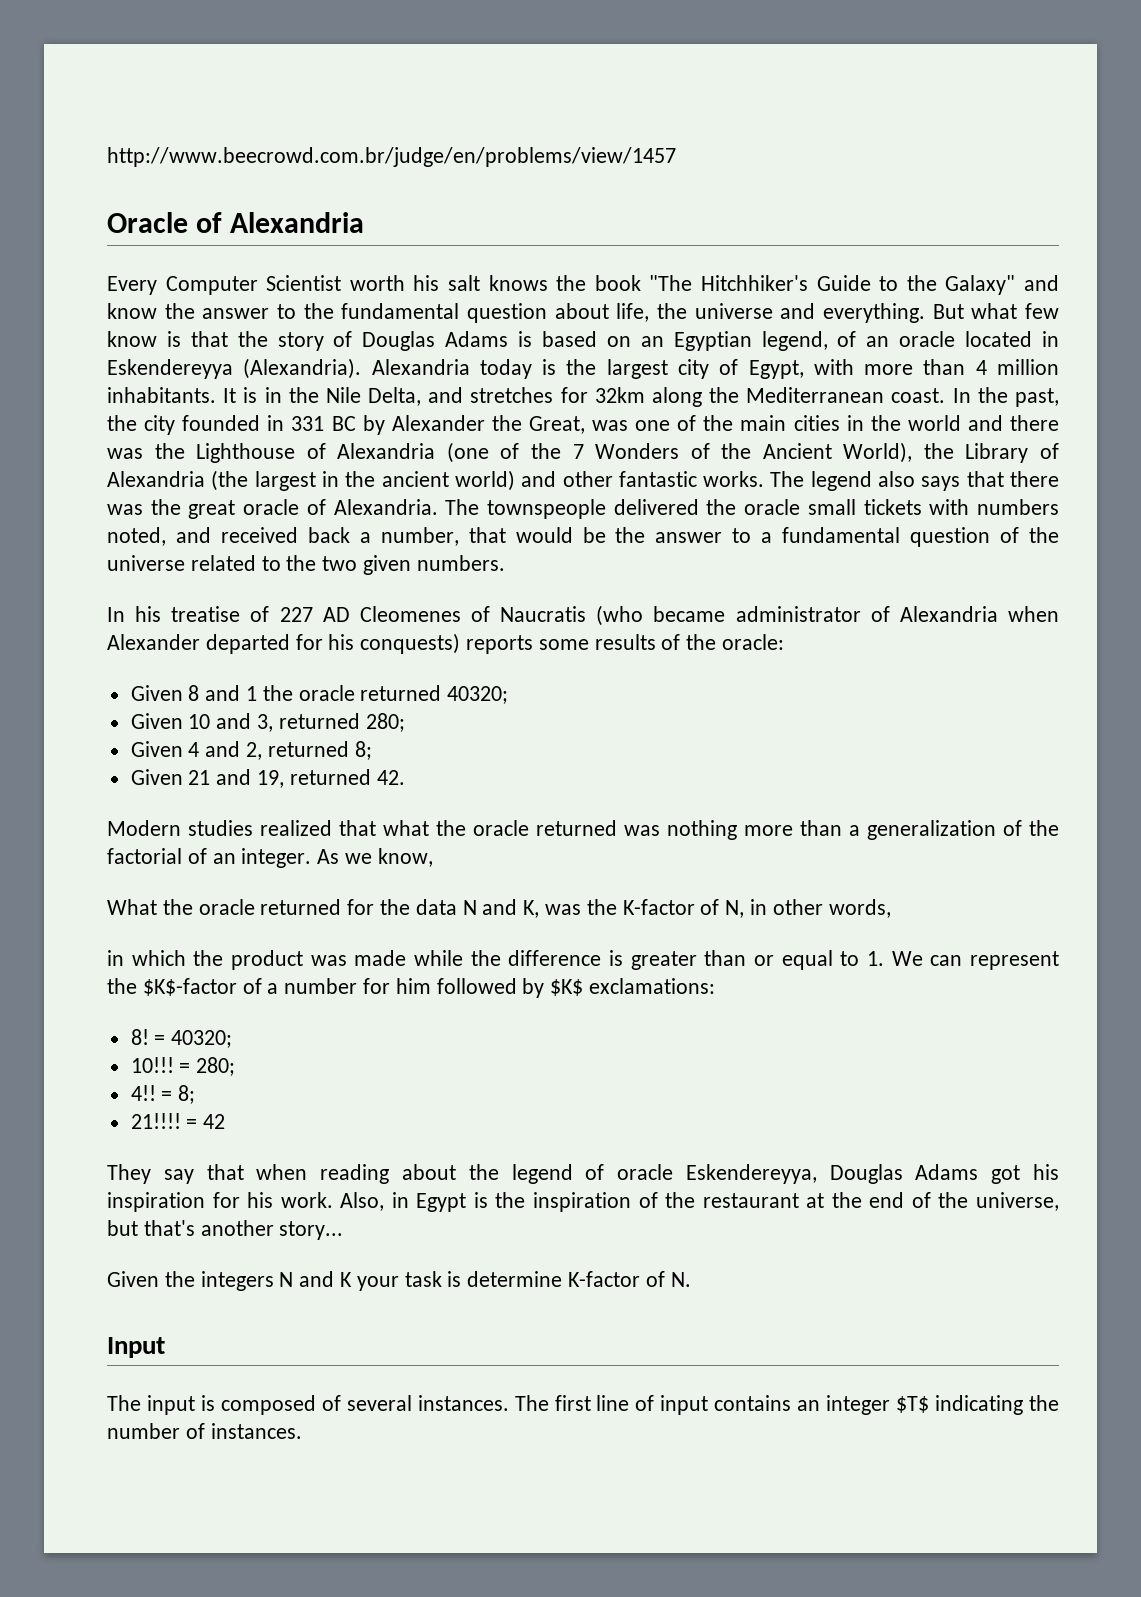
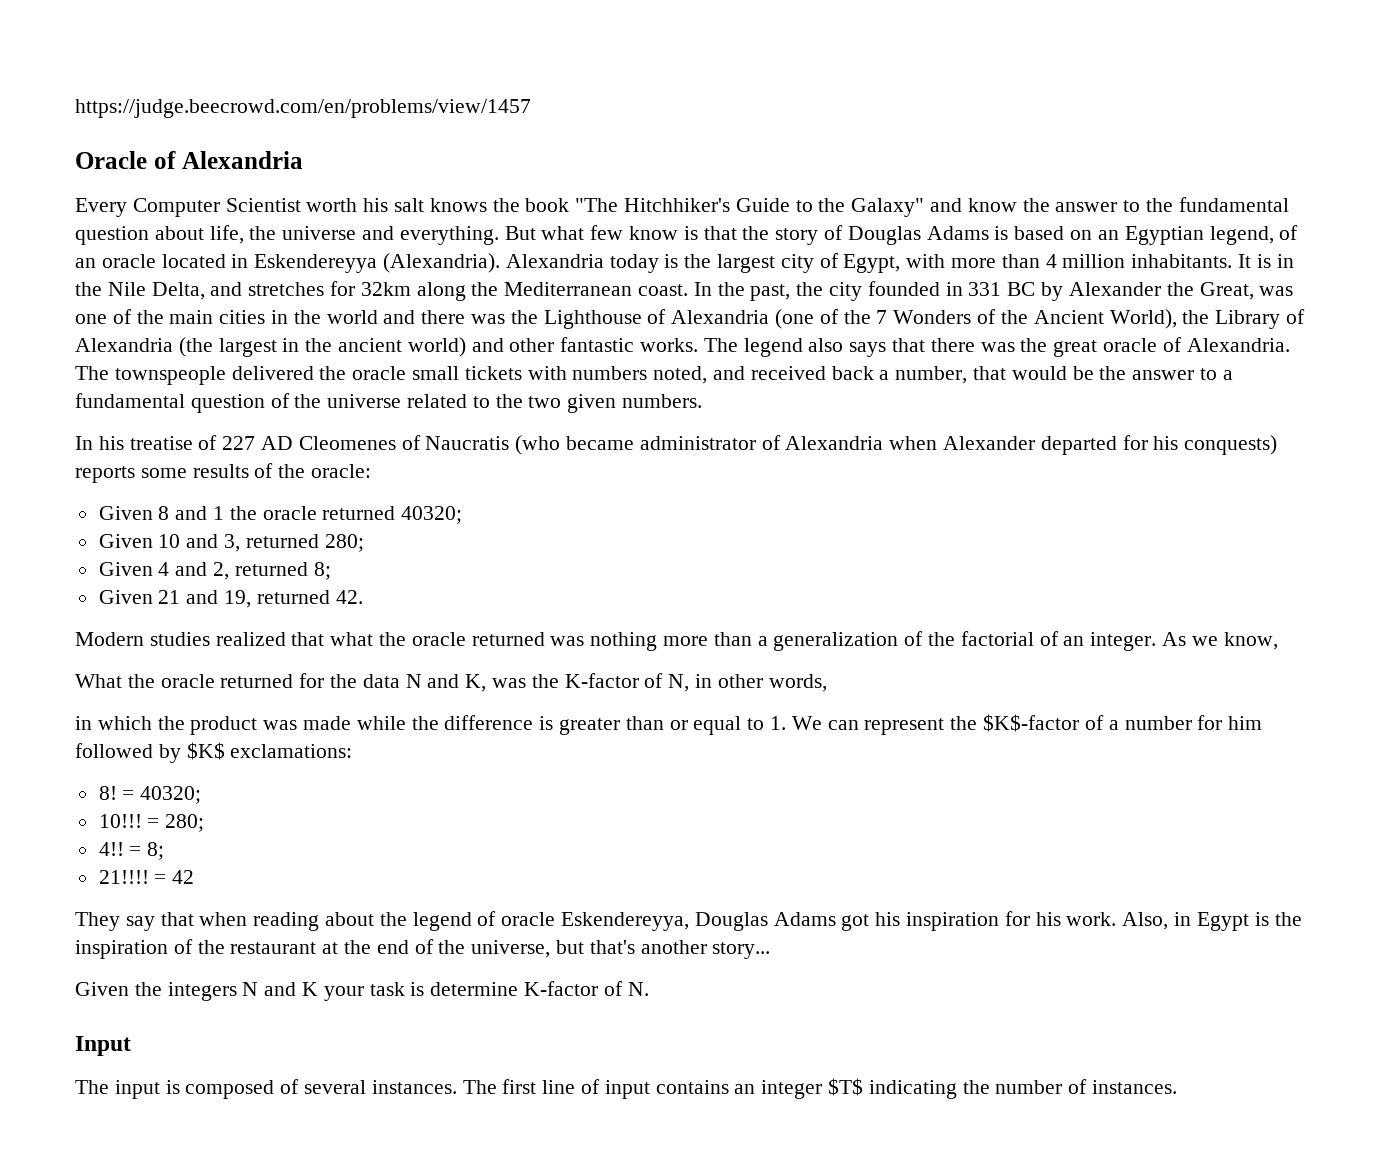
[107,147,676,167] http://www.beecrowd.com.br/judge/en/problems/view/1457 -> [75,99,531,118] https://judge.beecrowd.com/en/problems/view/1457

